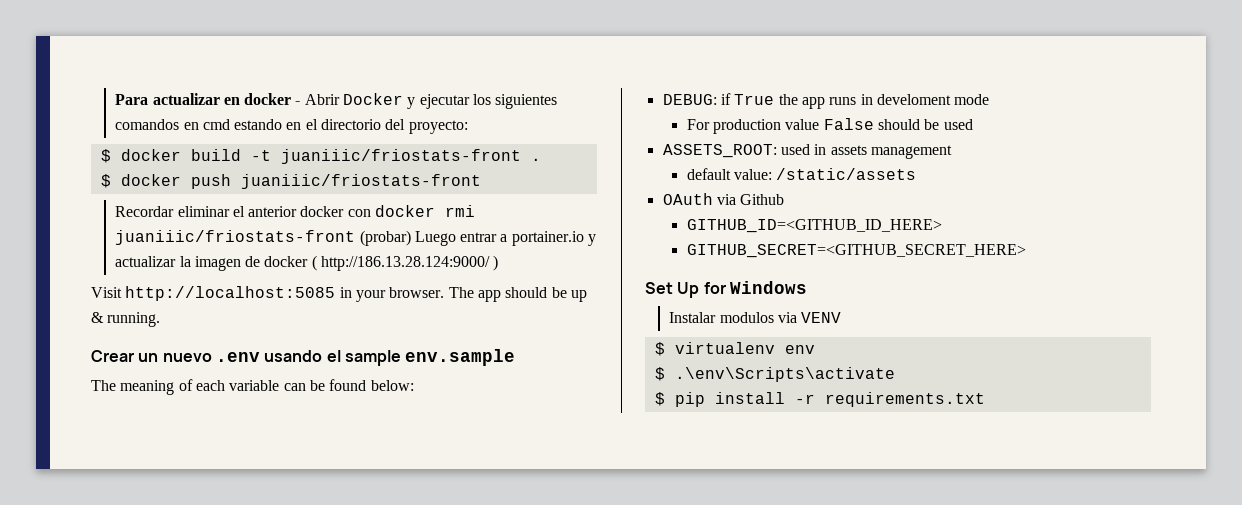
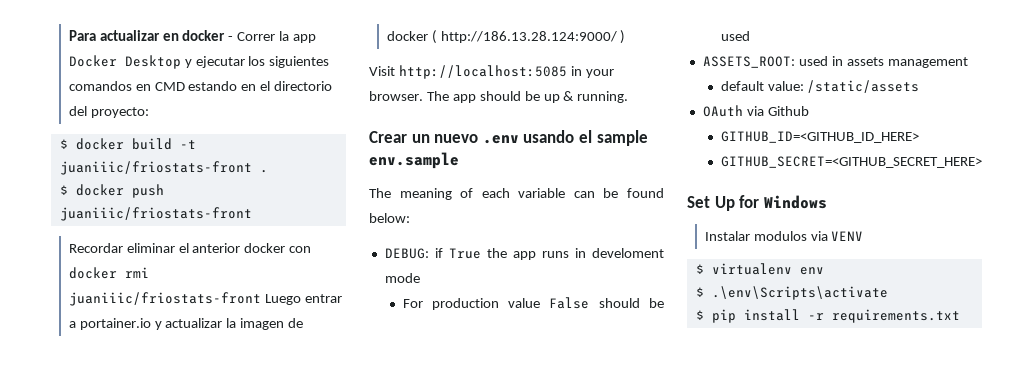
[304,93,404,105] Abrir Docker -> [237,31,317,43] [68,55,181,69] Correr la app Docker Desktop
[202,119,230,130] cmd -> [154,82,185,91] CMD
[359,230,411,246] (probar) -> (261, 299) none

